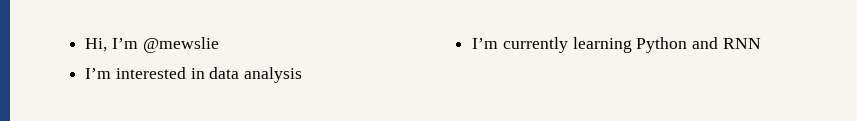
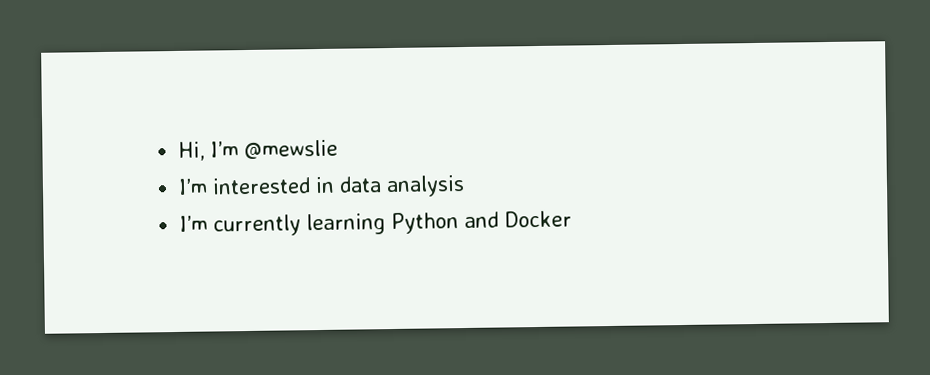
[722,38,761,49] RNN -> [504,210,573,228] Docker

